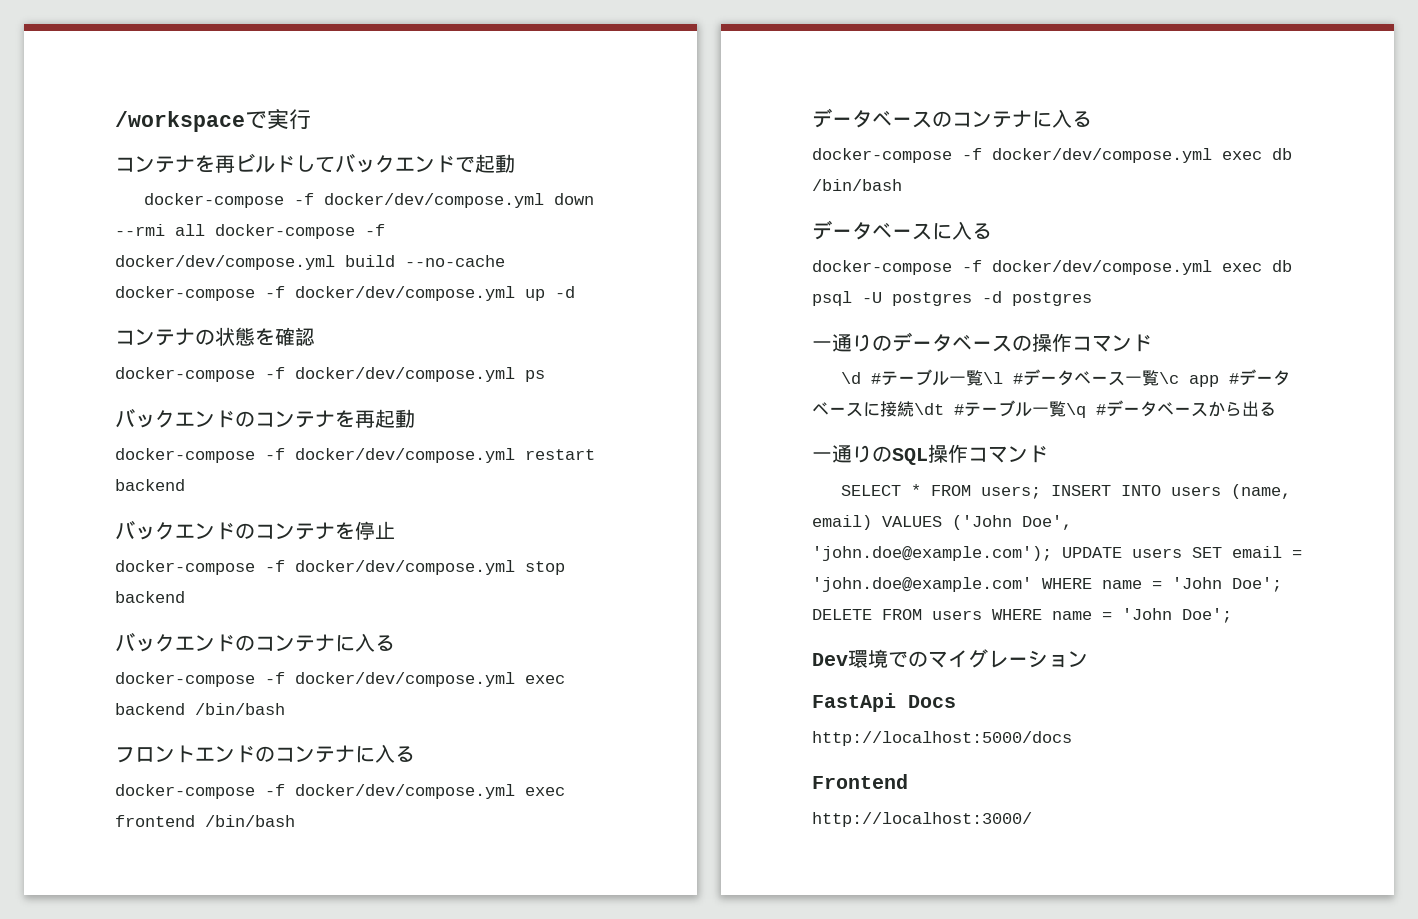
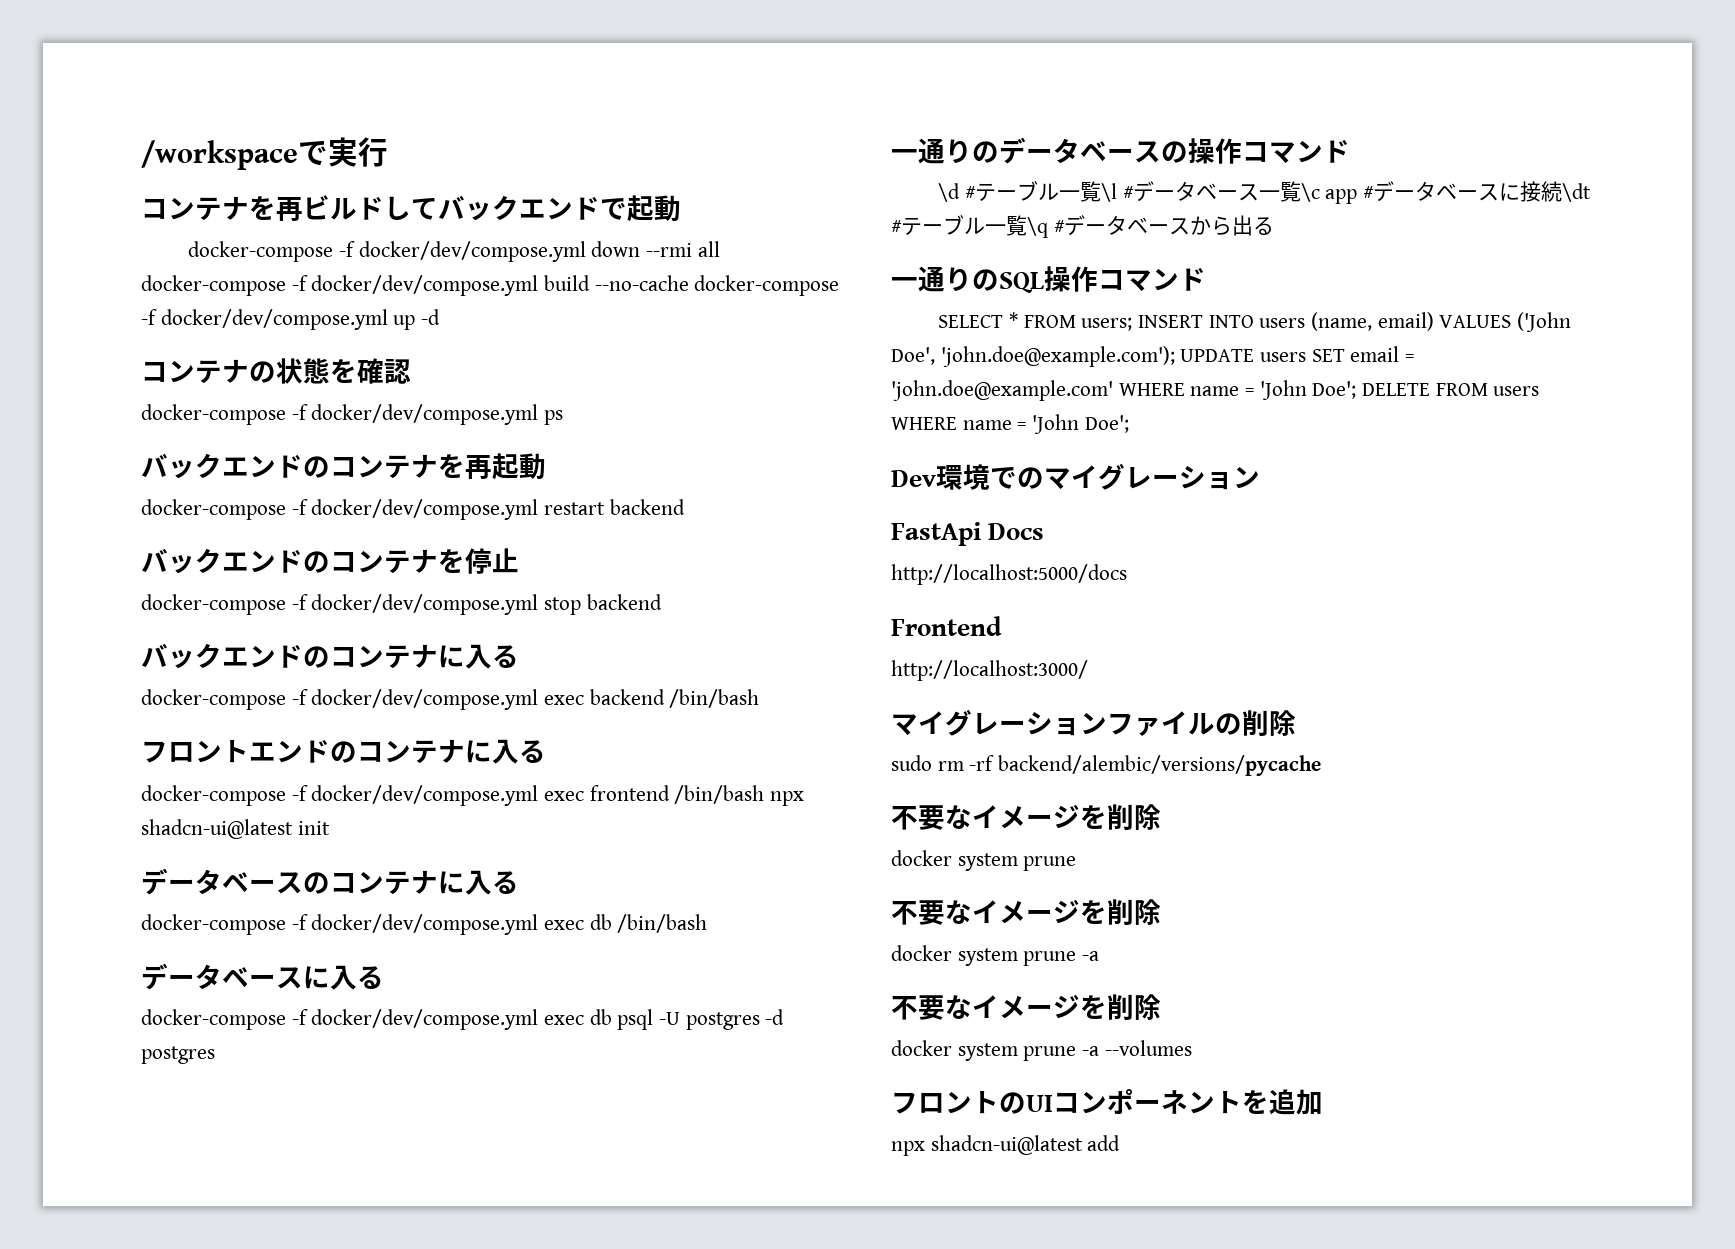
(295, 821) none -> [770,791,805,806] [141,819,330,839] npx shadcn-ui@latest init
(1032, 819) none -> [891,709,1296,736] [891,755,1322,776] [891,804,1161,830] [891,850,1077,871] [891,899,1161,925] [891,945,1100,966] [891,994,1161,1020] [891,1040,1192,1061] [891,1089,1323,1115] [891,1135,1121,1156] // マイグレーションファイルの削除 // sudo rm -rf backend/alembic/versions/pycache // 不要なイメージを削除 // docker system prune // 不要なイメージを削除 // docker system prune -a // 不要なイメージを削除 // docker system prune -a --volumes // フロントのUIコンポーネントを追加 // npx shadcn-ui@latest add

